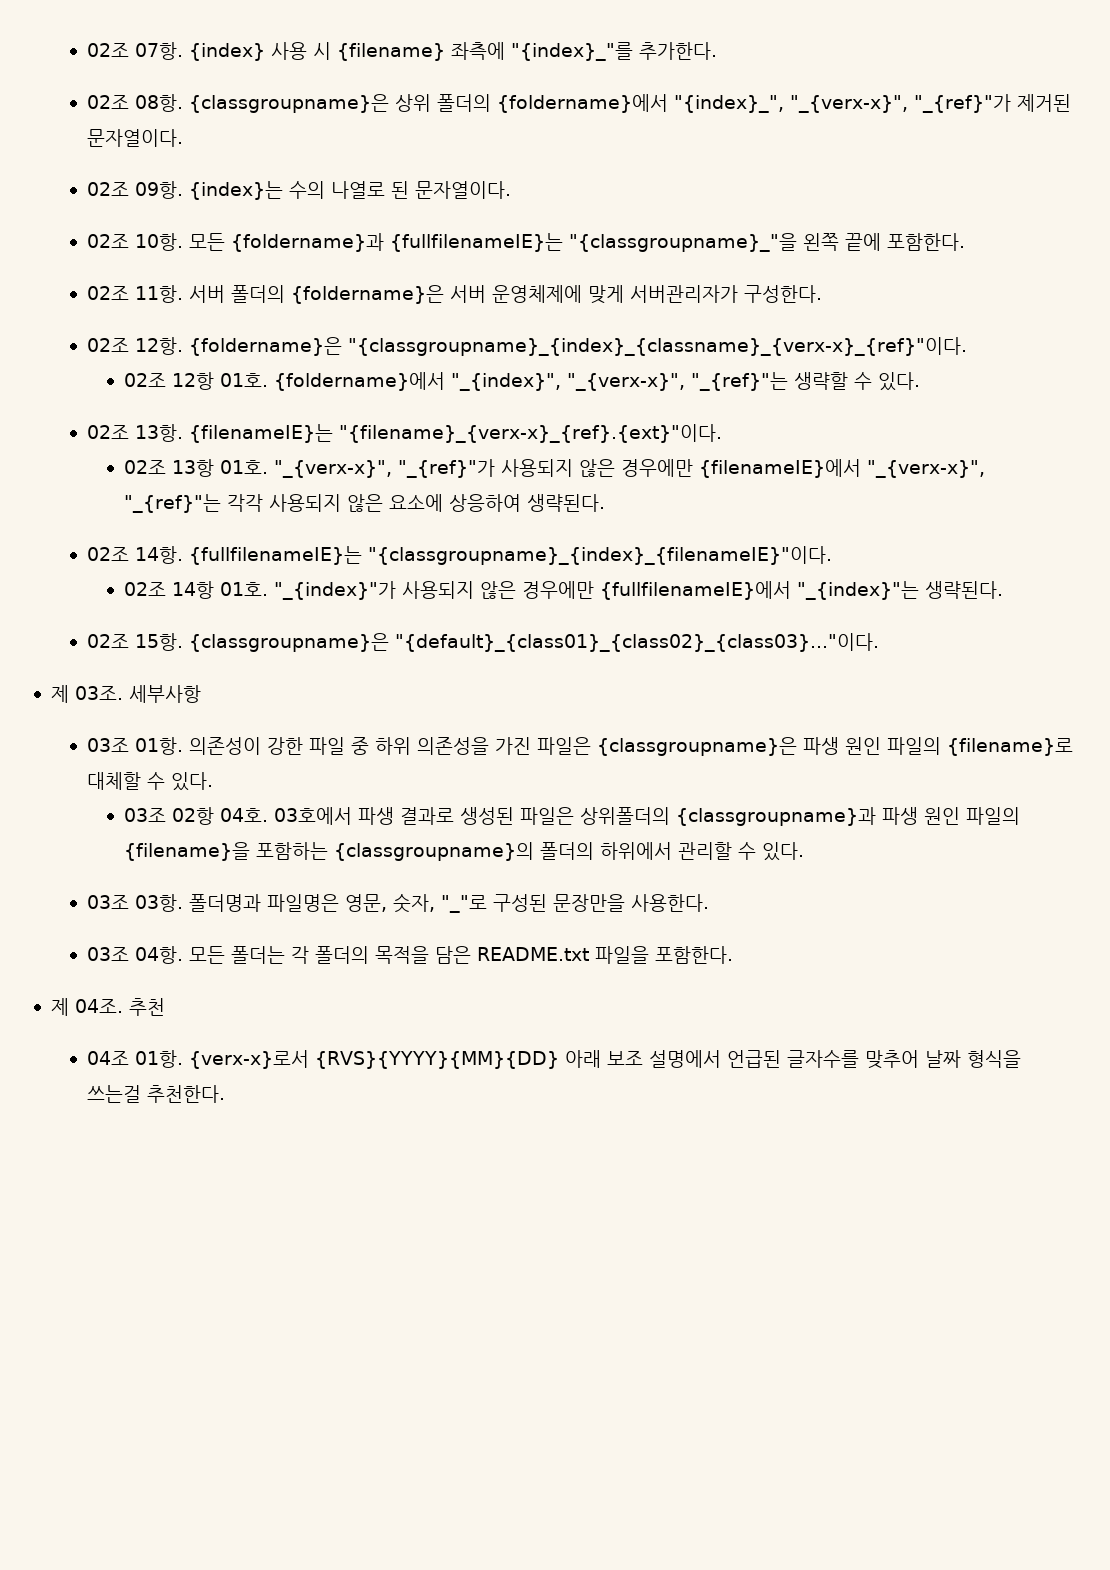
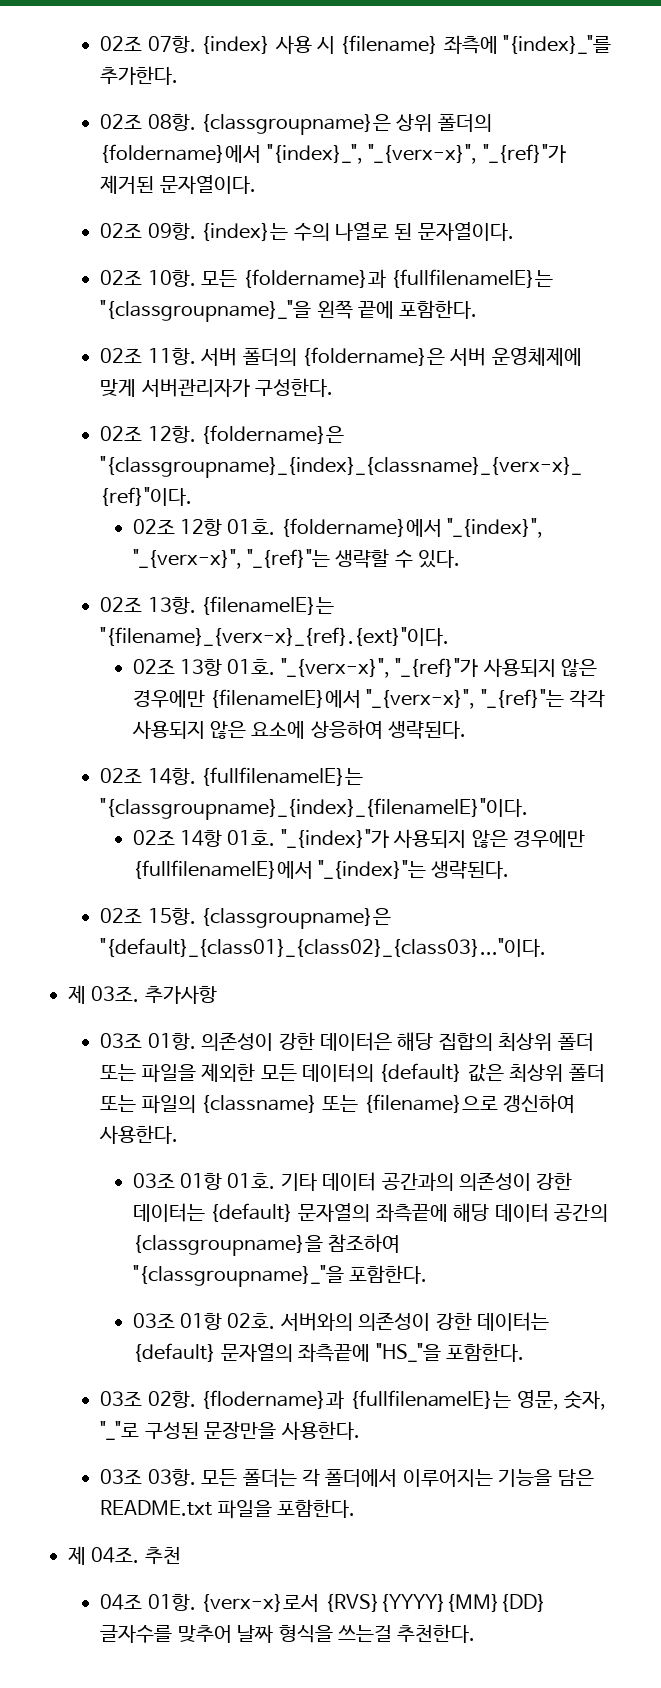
[128,685,201,703] 세부사항 -> [144,985,217,1004] 추가사항
[309,737,1074,756] [87,772,214,791] [123,807,1020,826] [123,842,804,861] [87,894,340,912] 파일 중 하위 의존성을 가진 파일은 {classgroupname}은 파생 원인 파일의 {filename}로 대체할 수 있다. // 03조 02항 04호. 03호에서 파생 결과로 생성된 파일은 상위폴더의 {classgroupname}과 파생 원인 파일의 {filename}을 포함하는 {classgroupname}의 폴더의 하위에서 관리할 수 있다. // 03조 03항. 폴더명과 파일명은 -> [319,1032,594,1051] [100,1063,605,1083] [100,1094,576,1114] [99,1125,179,1144] [132,1172,573,1191] [132,1203,609,1222] [132,1234,401,1256] [132,1265,428,1287] [132,1312,550,1331] [132,1343,525,1362] [100,1390,512,1409] 데이터은 해당 집합의 최상위 폴더 또는 파일을 제외한 모든 데이터의 {default} 값은 최상위 폴더 또는 파일의 {classname} 또는 {filename}으로 갱신하여 사용한다. // 03조 01항 01호. 기타 데이터 공간과의 의존성이 강한 데이터는 {default} 문자열의 좌측끝에 해당 데이터 공간의 {classgroupname}을 참조하여 "{classgroupname}_"을 포함한다. // 03조 01항 02호. 서버와의 의존성이 강한 데이터는 {default} 문자열의 좌측끝에 "HS_"을 포함한다. // 03조 02항. {flodername}과 {fullfilenameIE}는
[135,946,184,964] 04항. -> [147,1469,196,1486] 03항.
[315,946,430,964] 폴더의 목적을 -> [325,1469,553,1487] 폴더에서 이루어지는 기능을
[565,1050,782,1068] 아래 보조 설명에서 언급된 -> (546, 1603) none

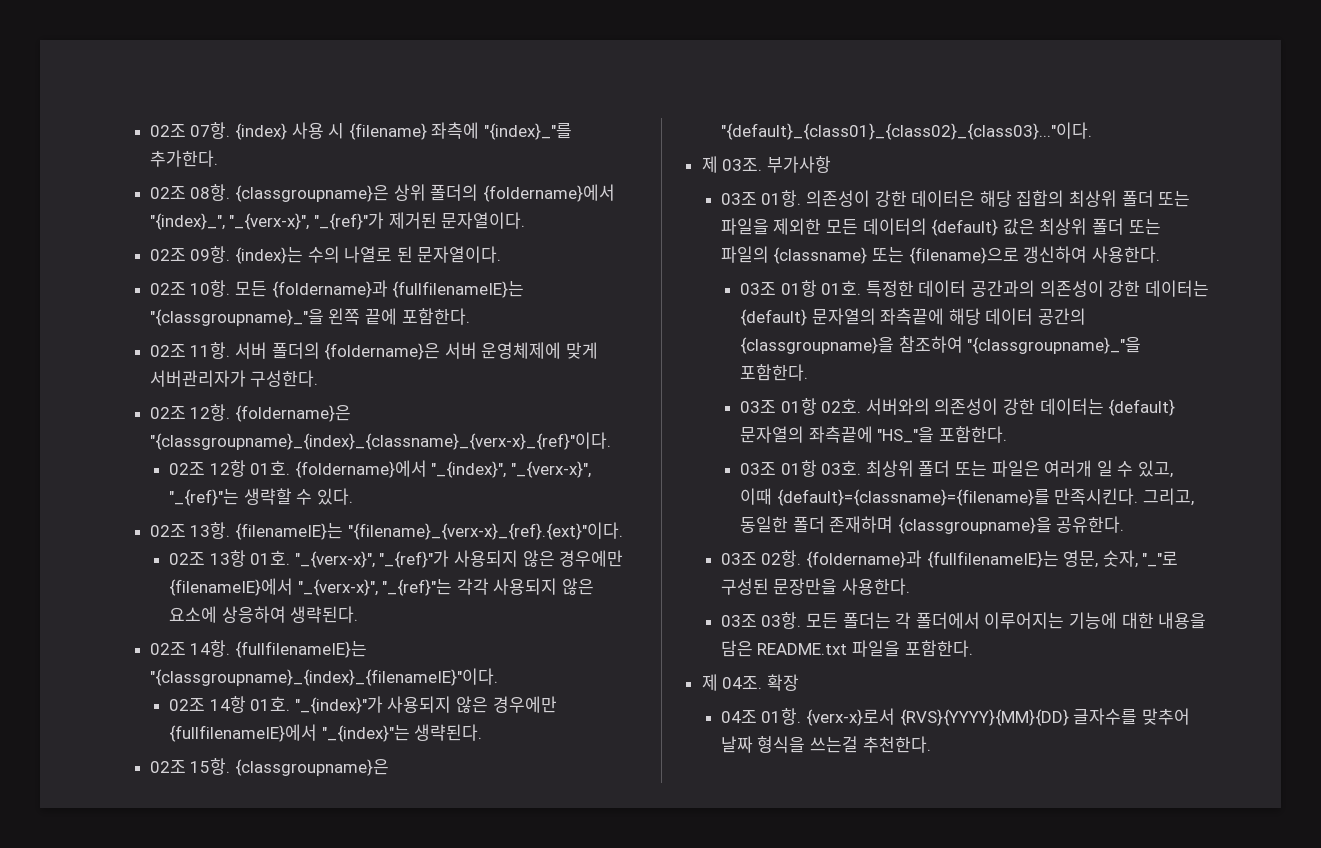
[144,985,217,1004] 추가사항 -> [766,156,831,173] 부가사항
[280,1173,317,1191] 기타 -> [865,280,914,297] 특정한
(525, 1352) none -> [740,460,1173,478] [740,488,1194,506] [740,516,1125,534] // 03조 01항 03호. 최상위 폴더 또는 파일은 여러개 일 수 있고, 이때 {default}={classname}={filename}를 만족시킨다. 그리고, 동일한 폴더 존재하며 {classgroupname}을 공유한다.
[201,1390,345,1409] {flodername}과 -> [806,550,923,568] {foldername}과
[498,1469,553,1487] 기능을 -> [1069,612,1207,629] 기능에 대한 내용을
[144,1546,181,1565] 추천 -> [766,674,799,691] 확장

